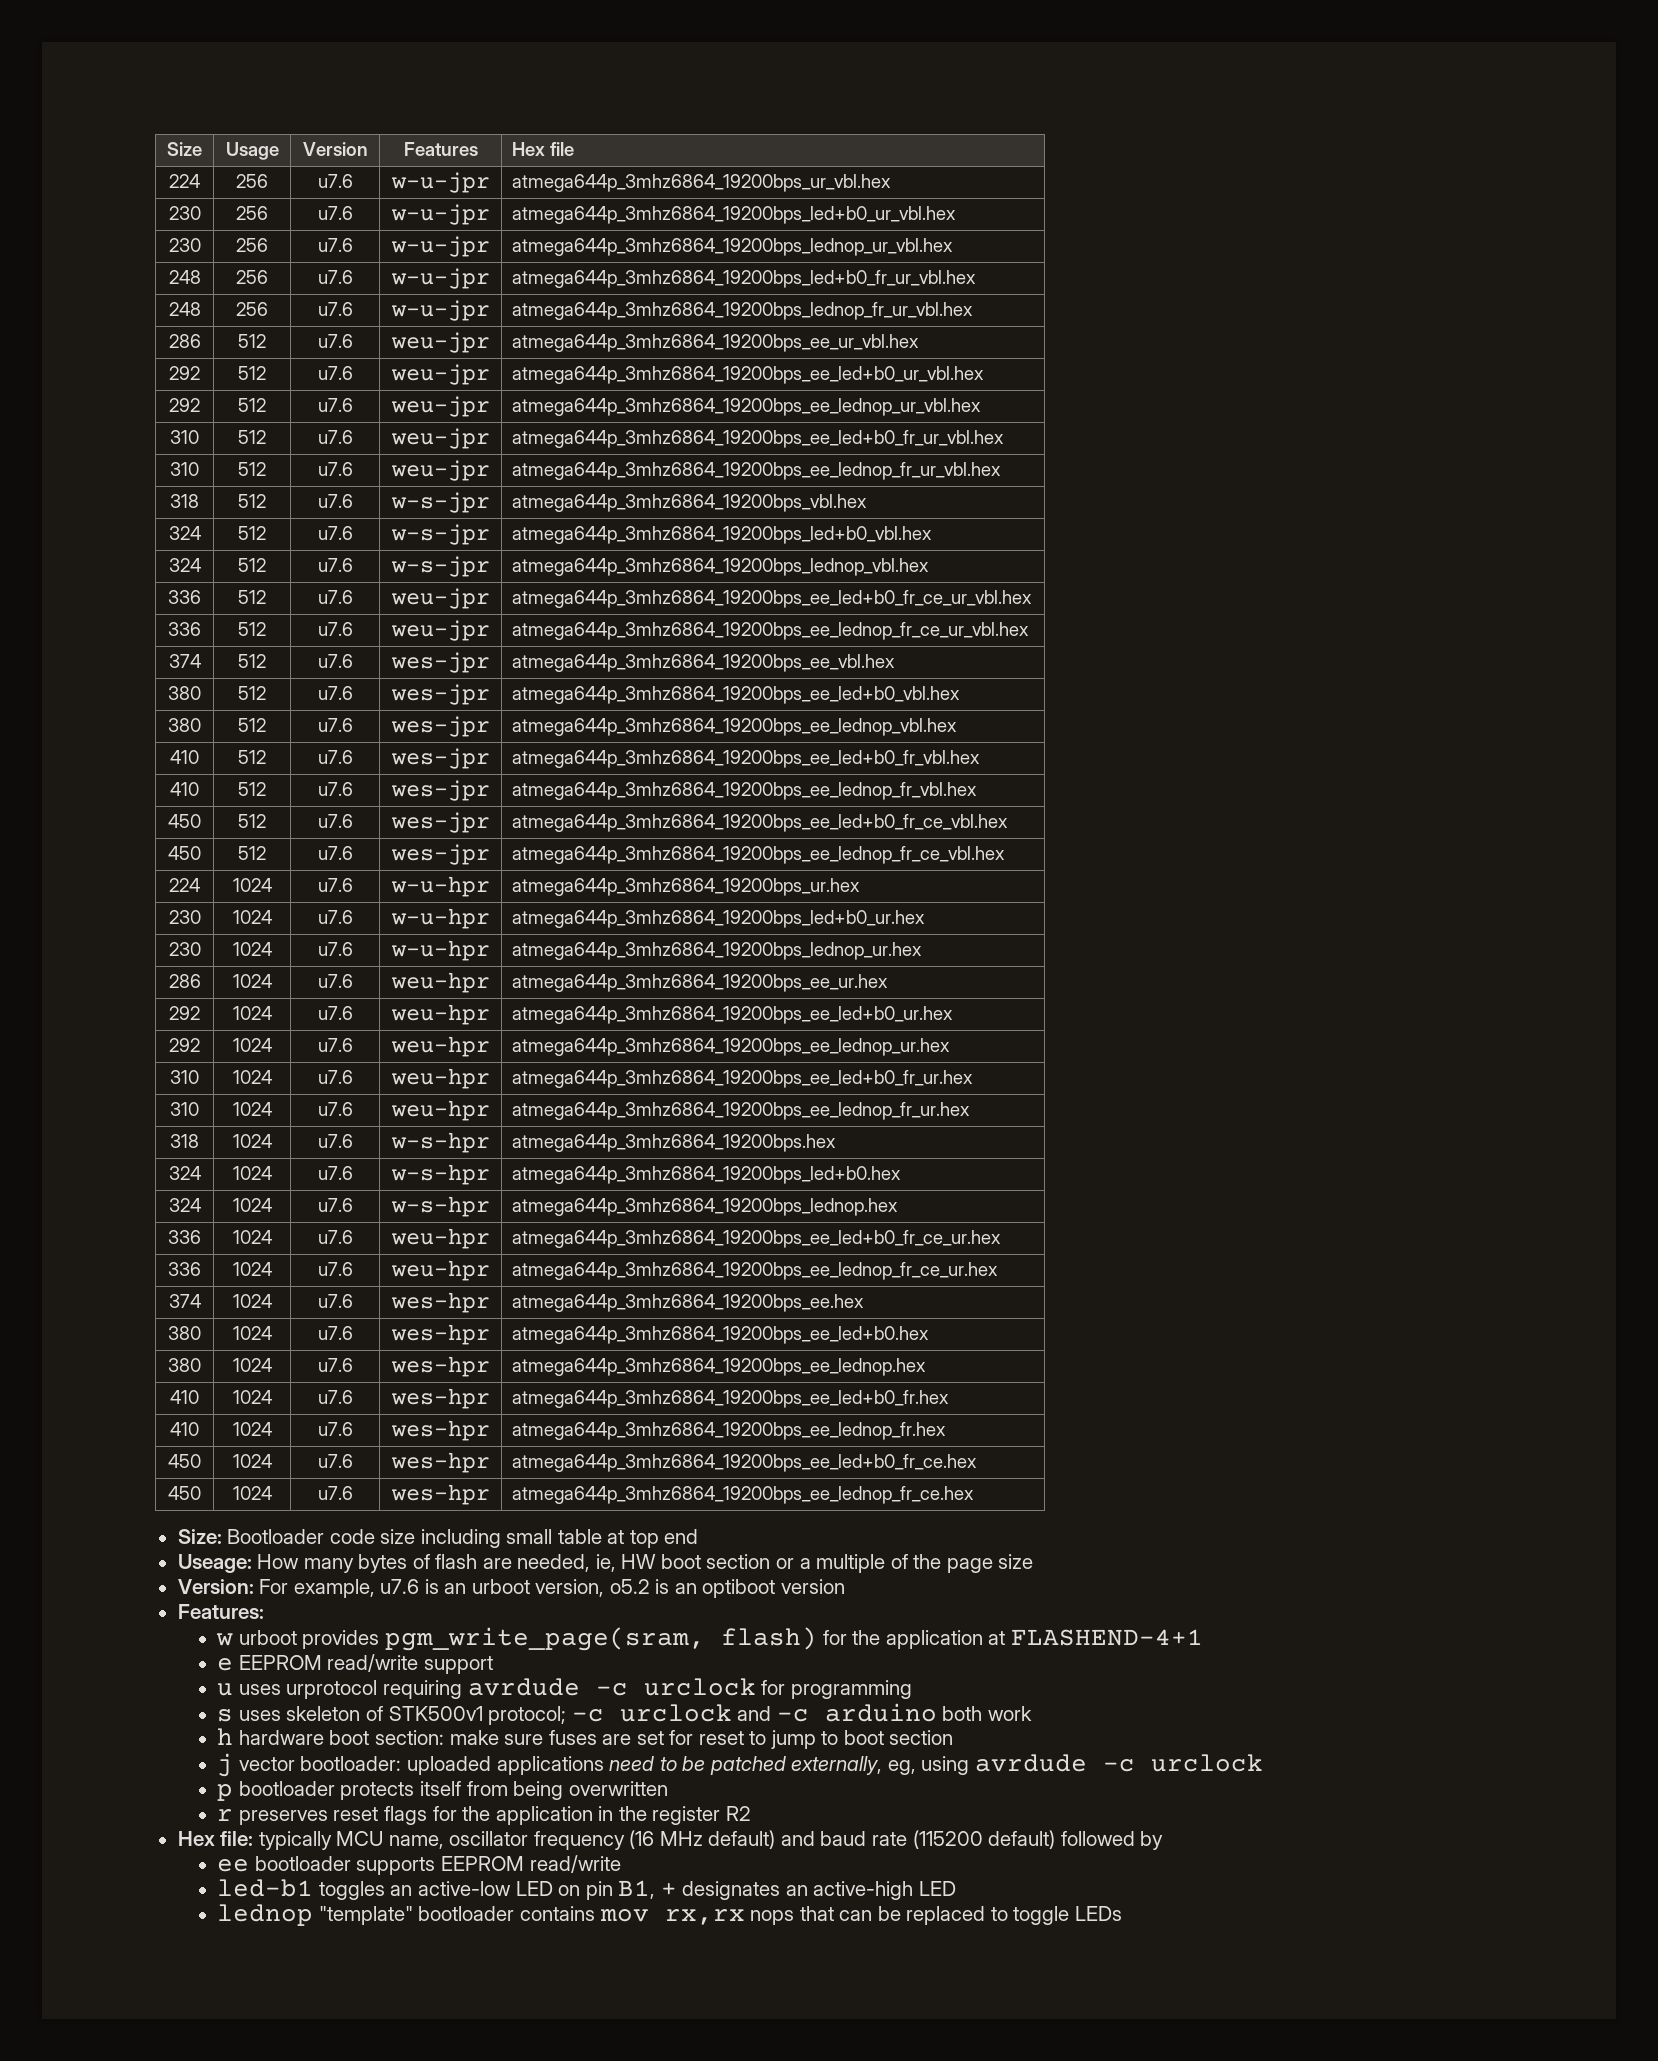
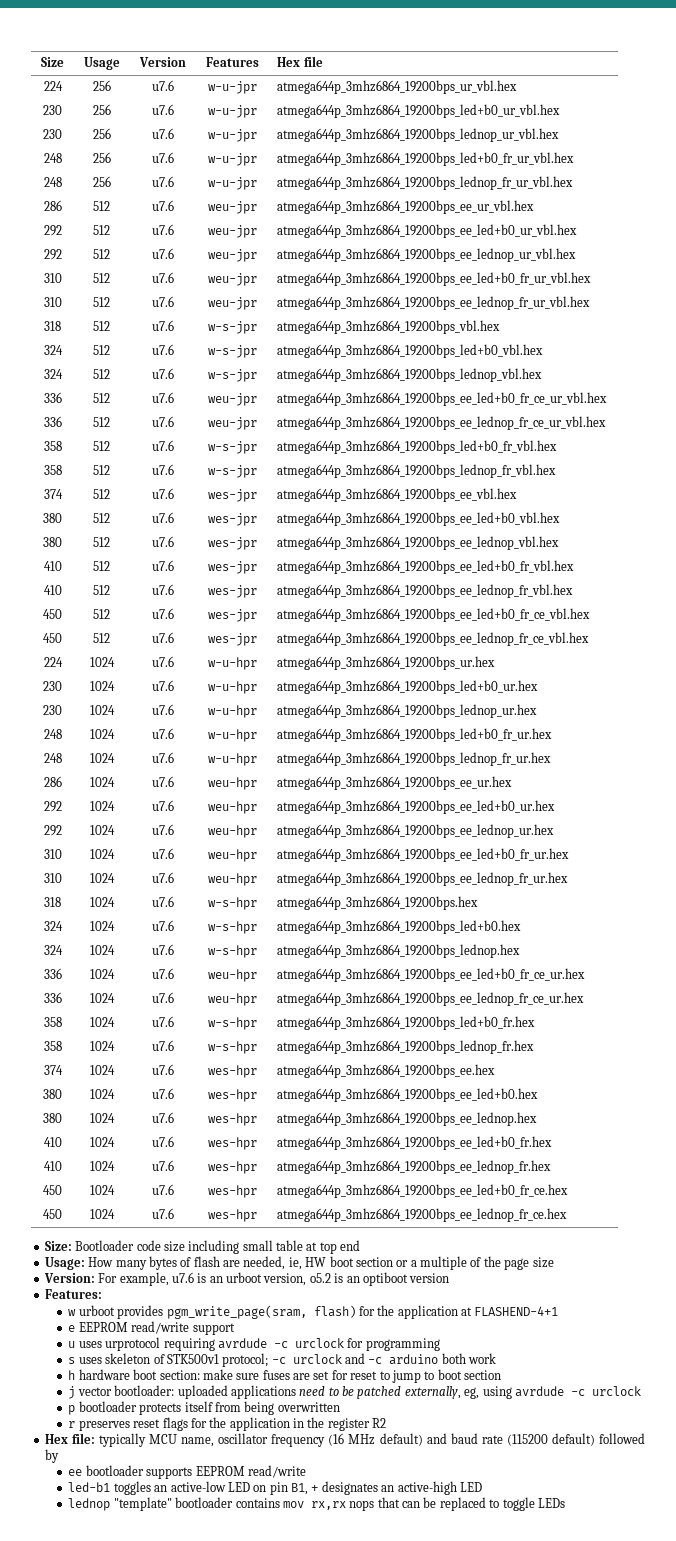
(1030, 631) none -> [43,441,62,451] [93,441,110,451] [151,440,174,451] [207,441,257,454] [277,440,558,454] [43,465,62,475] [93,465,110,475] [151,464,174,475] [207,465,257,478] [277,464,557,478] // 358 | 512 | u7.6 | w-s-jpr | atmega644p_3mhz6864_19200bps_led+b0_fr_vbl.hex // 358 | 512 | u7.6 | w-s-jpr | atmega644p_3mhz6864_19200bps_lednop_fr_vbl.hex
(923, 951) none -> [43,729,62,739] [89,729,115,739] [151,728,174,739] [207,729,257,742] [277,728,553,742] [43,753,62,763] [89,753,115,763] [151,752,174,763] [207,753,257,766] [277,752,552,766] // 248 | 1024 | u7.6 | w-u-hpr | atmega644p_3mhz6864_19200bps_led+b0_fr_ur.hex // 248 | 1024 | u7.6 | w-u-hpr | atmega644p_3mhz6864_19200bps_lednop_fr_ur.hex
(999, 1271) none -> [43,1017,62,1027] [89,1017,115,1027] [151,1016,174,1027] [207,1017,257,1030] [277,1016,536,1030] [43,1041,62,1051] [89,1041,115,1051] [151,1040,174,1051] [207,1041,257,1054] [277,1040,535,1054] // 358 | 1024 | u7.6 | w-s-hpr | atmega644p_3mhz6864_19200bps_led+b0_fr.hex // 358 | 1024 | u7.6 | w-s-hpr | atmega644p_3mhz6864_19200bps_lednop_fr.hex
[177,1554,252,1573] Useage: -> [44,1257,85,1270] Usage:

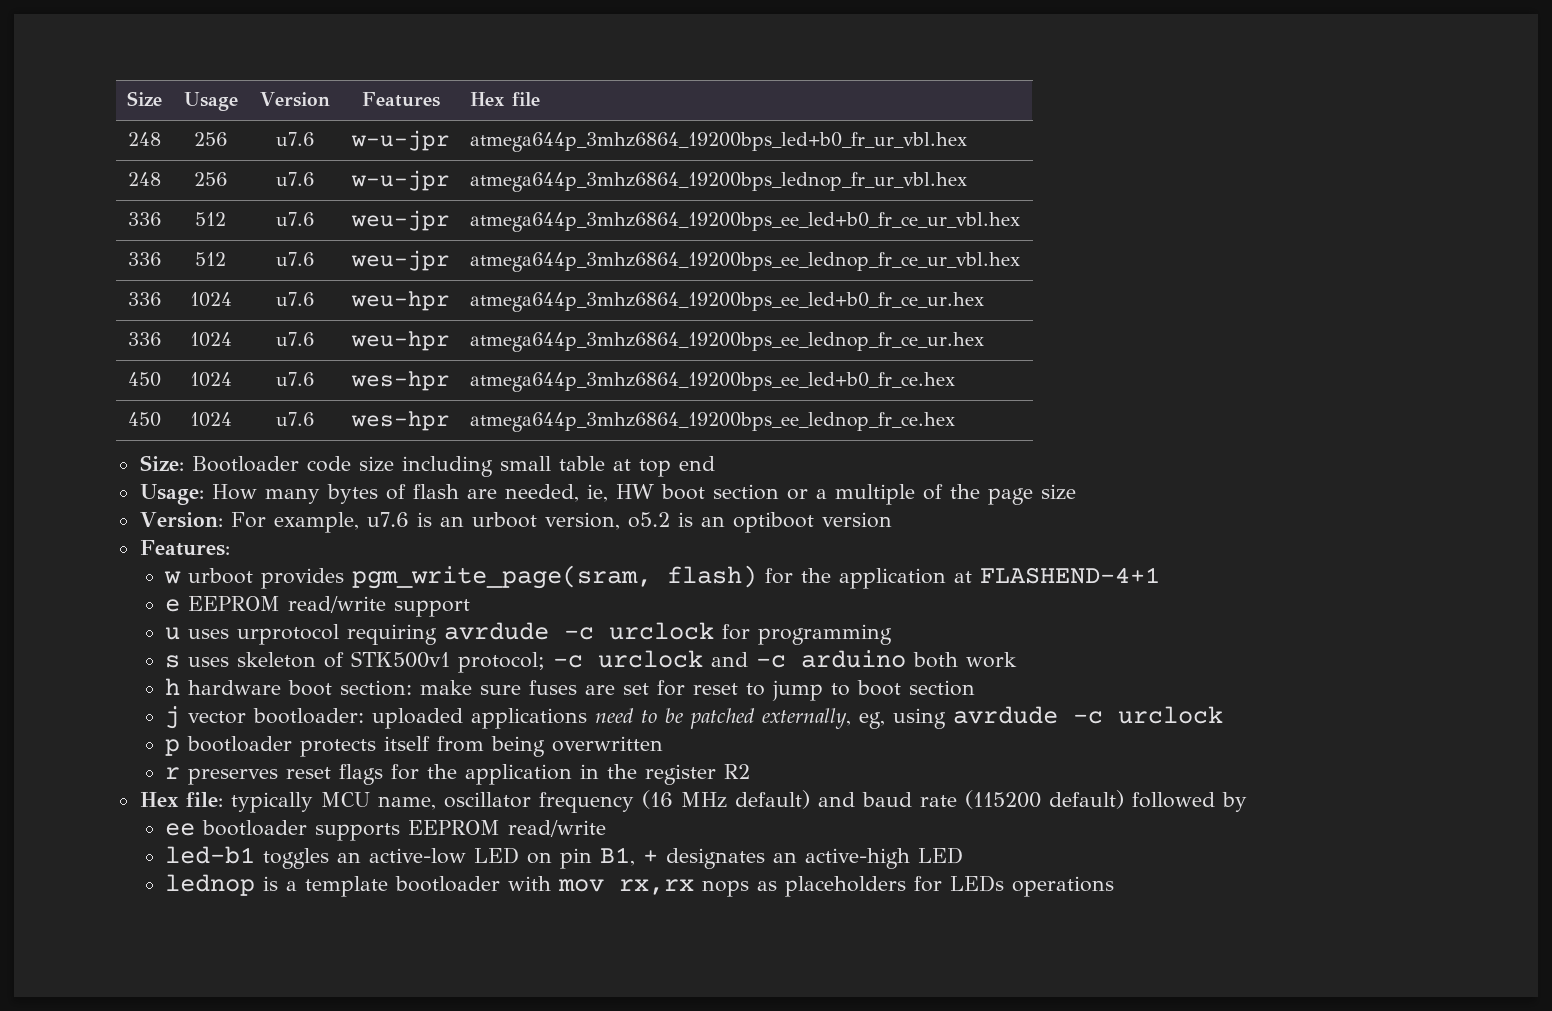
[43,81,63,91] [92,80,111,91] [151,80,174,91] [207,81,257,94] [277,80,518,94] [43,105,62,115] [92,104,111,115] [151,104,174,115] [207,105,257,118] [277,104,561,118] [43,129,62,139] [92,128,111,139] [151,128,174,139] [207,129,257,142] [277,128,560,142] // 224 | 256 | u7.6 | w-u-jpr | atmega644p_3mhz6864_19200bps_ur_vbl.hex // 230 | 256 | u7.6 | w-u-jpr | atmega644p_3mhz6864_19200bps_led+b0_ur_vbl.hex // 230 | 256 | u7.6 | w-u-jpr | atmega644p_3mhz6864_19200bps_lednop_ur_vbl.hex -> (541, 99) none
[43,200,62,211] [93,201,110,211] [151,200,174,211] [207,201,257,214] [277,200,535,214] [43,225,62,236] [93,225,110,235] [151,224,174,235] [207,225,257,238] [277,224,578,238] [43,249,62,260] [93,249,110,259] [151,248,174,259] [207,249,257,262] [277,248,577,262] [43,273,62,283] [93,273,110,283] [151,272,174,283] [207,273,257,286] [277,272,592,286] [43,297,62,307] [93,297,110,307] [151,296,174,307] [207,297,257,310] [277,296,591,310] [44,321,61,331] [93,321,110,331] [151,320,174,331] [207,321,257,334] [277,320,501,334] [43,345,63,355] [93,345,110,355] [151,344,174,355] [207,345,257,358] [277,344,544,358] [43,369,63,379] [93,369,110,379] [151,368,174,379] [207,369,257,382] [277,368,543,382] // 286 | 512 | u7.6 | weu-jpr | atmega644p_3mhz6864_19200bps_ee_ur_vbl.hex // 292 | 512 | u7.6 | weu-jpr | atmega644p_3mhz6864_19200bps_ee_led+b0_ur_vbl.hex // 292 | 512 | u7.6 | weu-jpr | atmega644p_3mhz6864_19200bps_ee_lednop_ur_vbl.hex // 310 | 512 | u7.6 | weu-jpr | atmega644p_3mhz6864_19200bps_ee_led+b0_fr_ur_vbl.hex // 310 | 512 | u7.6 | weu-jpr | atmega644p_3mhz6864_19200bps_ee_lednop_fr_ur_vbl.hex // 318 | 512 | u7.6 | w-s-jpr | atmega644p_3mhz6864_19200bps_vbl.hex // 324 | 512 | u7.6 | w-s-jpr | atmega644p_3mhz6864_19200bps_led+b0_vbl.hex // 324 | 512 | u7.6 | w-s-jpr | atmega644p_3mhz6864_19200bps_lednop_vbl.hex -> (968, 182) none
[43,441,62,451] [93,441,110,451] [151,440,174,451] [207,441,257,454] [277,440,558,454] [43,465,62,475] [93,465,110,475] [151,464,174,475] [207,465,257,478] [277,464,557,478] [43,489,63,499] [93,489,110,499] [151,488,174,499] [207,489,257,502] [277,488,518,502] [43,513,62,523] [93,513,110,523] [151,512,174,523] [207,513,257,526] [277,512,561,526] [43,537,62,547] [93,537,110,547] [151,536,174,547] [207,537,257,550] [277,536,560,550] [43,561,62,571] [93,561,110,571] [151,560,174,571] [207,561,257,574] [277,560,575,574] [43,585,62,595] [93,585,110,595] [151,584,174,595] [207,585,257,598] [277,584,574,598] [43,609,62,619] [93,609,110,619] [151,608,174,619] [207,609,257,622] [277,608,591,622] [43,633,62,643] [93,633,110,643] [151,632,174,643] [207,633,257,646] [277,632,590,646] [43,657,63,667] [89,657,115,667] [151,656,174,667] [207,657,257,670] [277,656,496,670] [43,681,62,691] [89,681,115,691] [151,680,174,691] [207,681,257,694] [277,680,539,694] [43,705,62,715] [89,705,115,715] [151,704,174,715] [207,705,257,718] [277,704,538,718] [43,729,62,739] [89,729,115,739] [151,728,174,739] [207,729,257,742] [277,728,553,742] [43,753,62,763] [89,753,115,763] [151,752,174,763] [207,753,257,766] [277,752,552,766] [43,776,62,787] [89,777,115,787] [151,776,174,787] [207,777,257,790] [277,776,513,790] [43,801,62,812] [89,801,115,811] [151,800,174,811] [207,801,257,814] [277,800,556,814] [43,825,62,836] [89,825,115,835] [151,824,174,835] [207,825,257,838] [277,824,555,838] [43,849,62,859] [89,849,115,859] [151,848,174,859] [207,849,257,862] [277,848,570,862] [43,873,62,883] [89,873,115,883] [151,872,174,883] [207,873,257,886] [277,872,569,886] [44,897,61,907] [89,897,115,907] [151,896,174,907] [207,897,257,910] [277,896,479,910] [43,921,63,931] [89,921,115,931] [151,920,174,931] [207,921,257,934] [277,920,522,934] [43,945,63,955] [89,945,115,955] [151,944,174,955] [207,945,257,958] [277,944,521,958] // 358 | 512 | u7.6 | w-s-jpr | atmega644p_3mhz6864_19200bps_led+b0_fr_vbl.hex // 358 | 512 | u7.6 | w-s-jpr | atmega644p_3mhz6864_19200bps_lednop_fr_vbl.hex // 374 | 512 | u7.6 | wes-jpr | atmega644p_3mhz6864_19200bps_ee_vbl.hex // 380 | 512 | u7.6 | wes-jpr | atmega644p_3mhz6864_19200bps_ee_led+b0_vbl.hex // 380 | 512 | u7.6 | wes-jpr | atmega644p_3mhz6864_19200bps_ee_lednop_vbl.hex // 410 | 512 | u7.6 | wes-jpr | atmega644p_3mhz6864_19200bps_ee_led+b0_fr_vbl.hex // 410 | 512 | u7.6 | wes-jpr | atmega644p_3mhz6864_19200bps_ee_lednop_fr_vbl.hex // 450 | 512 | u7.6 | wes-jpr | atmega644p_3mhz6864_19200bps_ee_led+b0_fr_ce_vbl.hex // 450 | 512 | u7.6 | wes-jpr | atmega644p_3mhz6864_19200bps_ee_lednop_fr_ce_vbl.hex // 224 | 1024 | u7.6 | w-u-hpr | atmega644p_3mhz6864_19200bps_ur.hex // 230 | 1024 | u7.6 | w-u-hpr | atmega644p_3mhz6864_19200bps_led+b0_ur.hex // 230 | 1024 | u7.6 | w-u-hpr | atmega644p_3mhz6864_19200bps_lednop_ur.hex // 248 | 1024 | u7.6 | w-u-hpr | atmega644p_3mhz6864_19200bps_led+b0_fr_ur.hex // 248 | 1024 | u7.6 | w-u-hpr | atmega644p_3mhz6864_19200bps_lednop_fr_ur.hex // 286 | 1024 | u7.6 | weu-hpr | atmega644p_3mhz6864_19200bps_ee_ur.hex // 292 | 1024 | u7.6 | weu-hpr | atmega644p_3mhz6864_19200bps_ee_led+b0_ur.hex // 292 | 1024 | u7.6 | weu-hpr | atmega644p_3mhz6864_19200bps_ee_lednop_ur.hex // 310 | 1024 | u7.6 | weu-hpr | atmega644p_3mhz6864_19200bps_ee_led+b0_fr_ur.hex // 310 | 1024 | u7.6 | weu-hpr | atmega644p_3mhz6864_19200bps_ee_lednop_fr_ur.hex // 318 | 1024 | u7.6 | w-s-hpr | atmega644p_3mhz6864_19200bps.hex // 324 | 1024 | u7.6 | w-s-hpr | atmega644p_3mhz6864_19200bps_led+b0.hex // 324 | 1024 | u7.6 | w-s-hpr | atmega644p_3mhz6864_19200bps_lednop.hex -> (1021, 262) none
[43,1017,62,1027] [89,1017,115,1027] [151,1016,174,1027] [207,1017,257,1030] [277,1016,536,1030] [43,1041,62,1051] [89,1041,115,1051] [151,1040,174,1051] [207,1041,257,1054] [277,1040,535,1054] [43,1065,63,1075] [89,1065,115,1075] [151,1064,174,1075] [207,1065,257,1078] [277,1064,496,1078] [43,1089,62,1099] [89,1089,115,1099] [151,1088,174,1099] [207,1089,257,1102] [277,1088,539,1102] [43,1113,62,1123] [89,1113,115,1123] [151,1112,174,1123] [207,1113,257,1126] [277,1112,538,1126] [43,1137,62,1147] [89,1137,115,1147] [151,1136,174,1147] [207,1137,257,1150] [277,1136,553,1150] [43,1161,62,1171] [89,1161,115,1171] [151,1160,174,1171] [207,1161,257,1174] [277,1160,552,1174] // 358 | 1024 | u7.6 | w-s-hpr | atmega644p_3mhz6864_19200bps_led+b0_fr.hex // 358 | 1024 | u7.6 | w-s-hpr | atmega644p_3mhz6864_19200bps_lednop_fr.hex // 374 | 1024 | u7.6 | wes-hpr | atmega644p_3mhz6864_19200bps_ee.hex // 380 | 1024 | u7.6 | wes-hpr | atmega644p_3mhz6864_19200bps_ee_led+b0.hex // 380 | 1024 | u7.6 | wes-hpr | atmega644p_3mhz6864_19200bps_ee_lednop.hex // 410 | 1024 | u7.6 | wes-hpr | atmega644p_3mhz6864_19200bps_ee_led+b0_fr.hex // 410 | 1024 | u7.6 | wes-hpr | atmega644p_3mhz6864_19200bps_ee_lednop_fr.hex -> (985, 342) none
[113,1497,565,1511] "template" bootloader contains mov rx,rx nops that can be replaced to toggle LEDs -> [263,875,1115,897] is a template bootloader with mov rx,rx nops as placeholders for LEDs operations

